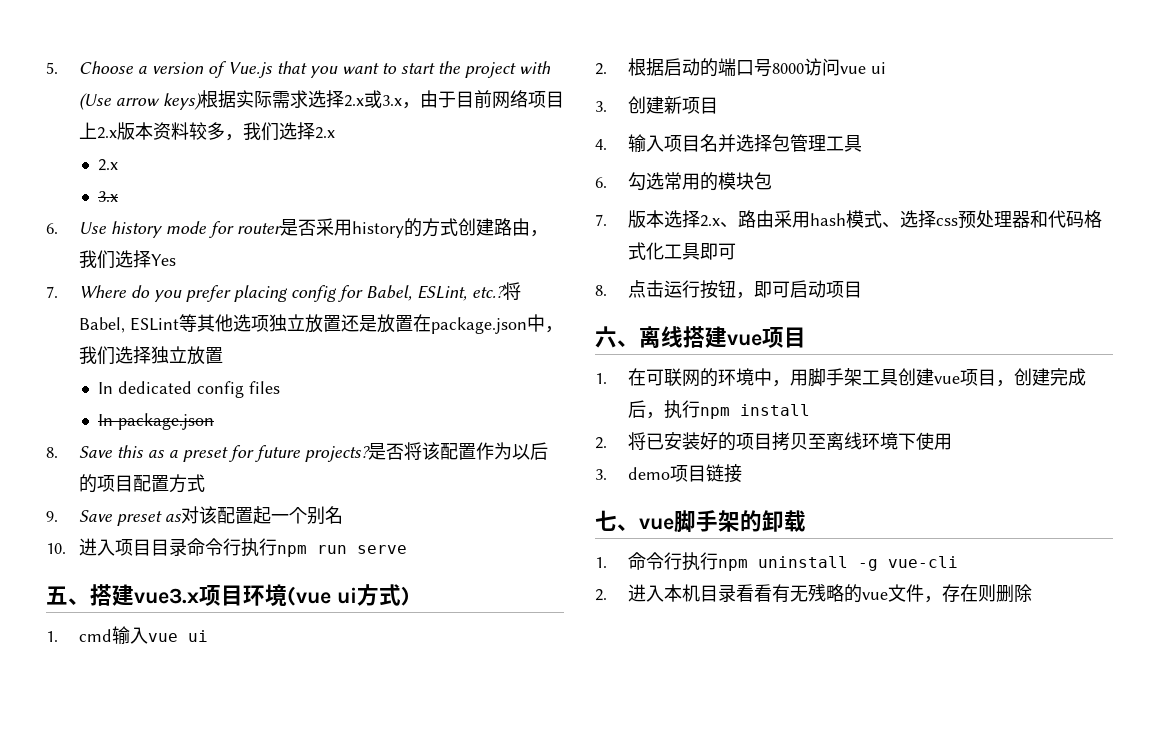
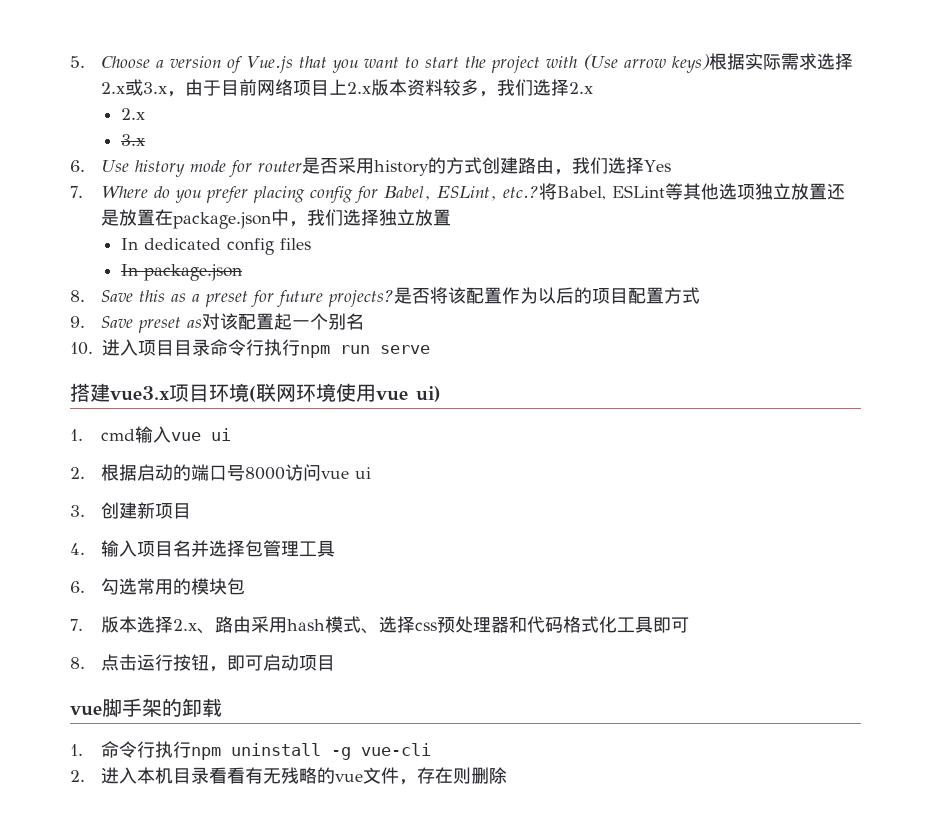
[46,586,90,605] 五、 -> (430, 349) none
[287,584,410,606] (vue ui方式) -> [249,383,441,402] (联网环境使用vue ui)
[595,326,806,348] [595,368,1086,387] [627,400,810,419] [595,432,952,451] [595,464,742,483] [595,510,639,531] 六、离线搭建vue项目 // 1.在可联网的环境中，用脚手架工具创建vue项目，创建完成后，执行npm install // 2.将已安装好的项目拷贝至离线环境下使用 // 3. demo项目链接 // 七、 -> (336, 663) none

